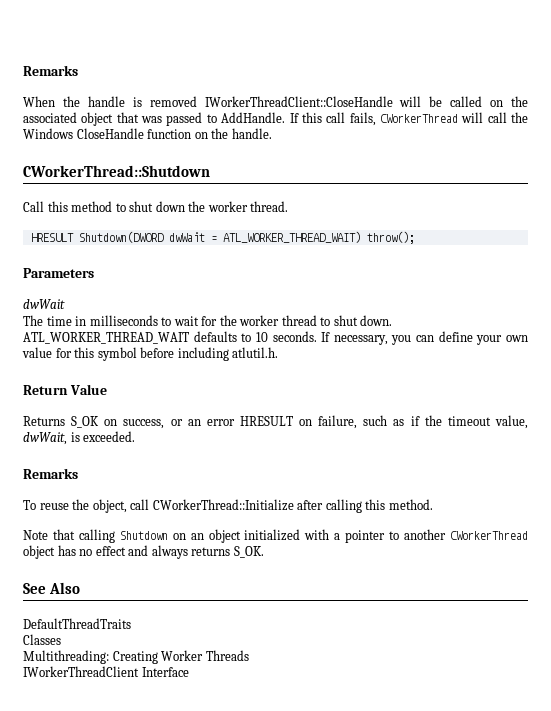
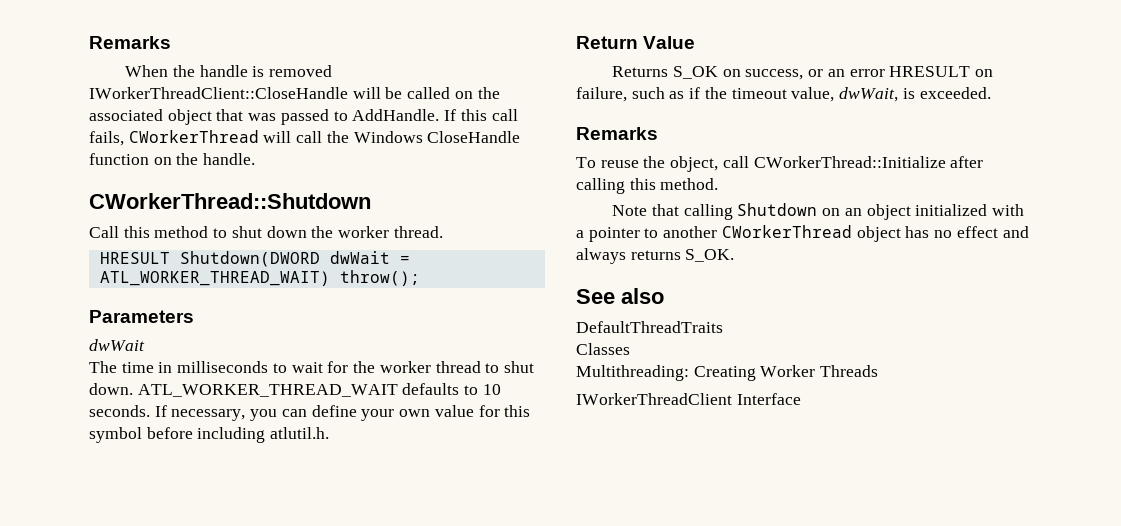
[49,582,81,594] Also -> [621,288,664,304] also

